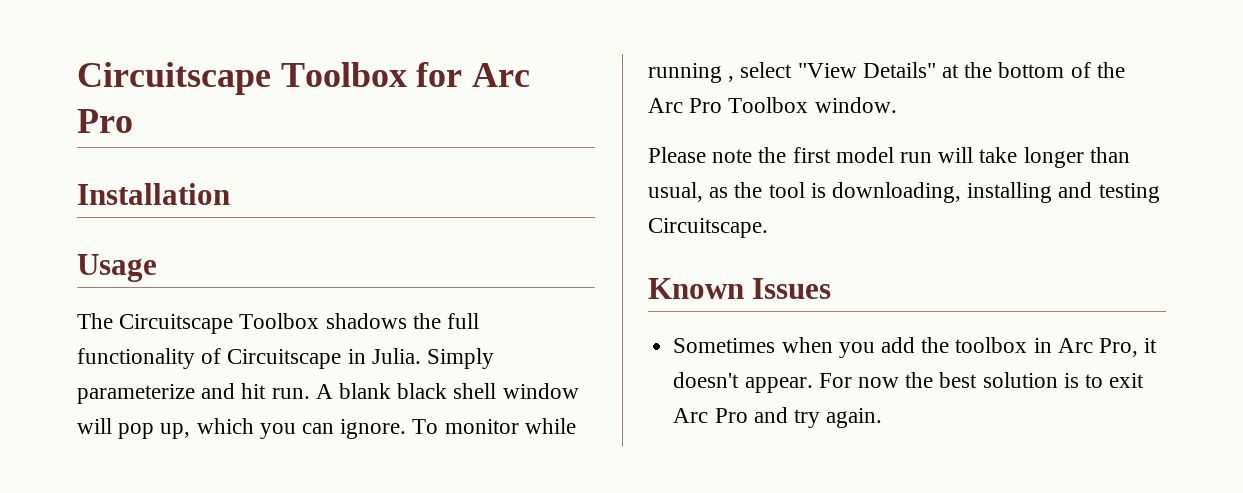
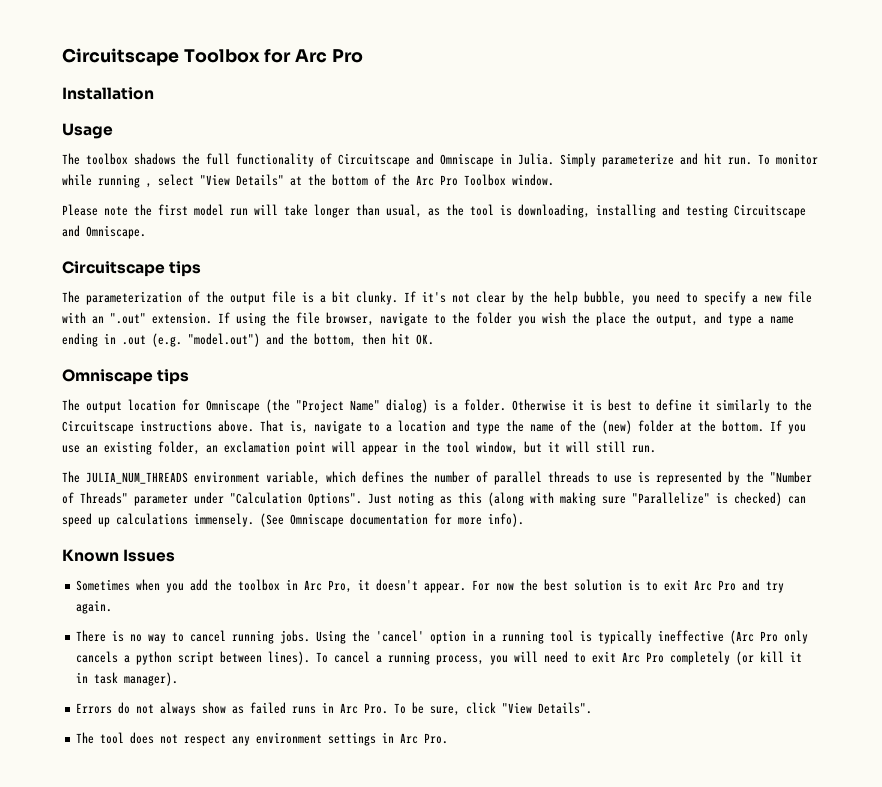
[119,313,320,334] Circuitscape Toolbox -> [86,153,128,165] toolbox
(342, 359) none -> [416,153,494,167] and Omniscape
[315,383,579,399] [77,418,407,439] A blank black shell window will pop up, which you can ignore. -> (752, 161) none
[648,218,768,238] Circuitscape. -> [734,204,806,218] [62,225,146,239] [62,261,202,277] [62,291,812,305] [62,312,794,326] [62,333,434,347] [62,369,190,385] [62,399,812,413] [62,420,806,434] [62,441,656,455] [62,471,812,485] [62,492,806,506] [62,513,524,527] Circuitscape and Omniscape. // Circuitscape tips // The parameterization of the output file is a bit clunky. If it's not clear by the help bubble, you need to specify a new file with an ".out" extension. If using the file browser, navigate to the folder you wish the place the output, and type a name ending in .out (e.g. "model.out") and the bottom, then hit OK. // Omniscape tips // The output location for Omniscape (the "Project Name" dialog) is a folder. Otherwise it is best to define it similarly to the Circuitscape instructions above. That is, navigate to a location and type the name of the (new) folder at the bottom. If you use an existing folder, an exclamation point will appear in the tool window, but it will still run. // The JULIA_NUM_THREADS environment variable, which defines the number of parallel threads to use is represented by the "Number of Threads" parameter under "Calculation Options". Just noting as this (along with making sure "Parallelize" is checked) can speed up calculations immensely. (See Omniscape documentation for more info).
(883, 418) none -> [76,630,809,644] [76,651,803,665] [76,672,179,686] [76,702,593,716] [76,732,449,746] // There is no way to cancel running jobs. Using the 'cancel' option in a running tool is typically ineffective (Arc Pro only cancels a python script between lines). To cancel a running process, you will need to exit Arc Pro completely (or kill it in task manager). // Errors do not always show as failed runs in Arc Pro. To be sure, click "View Details". // The tool does not respect any environment settings in Arc Pro.

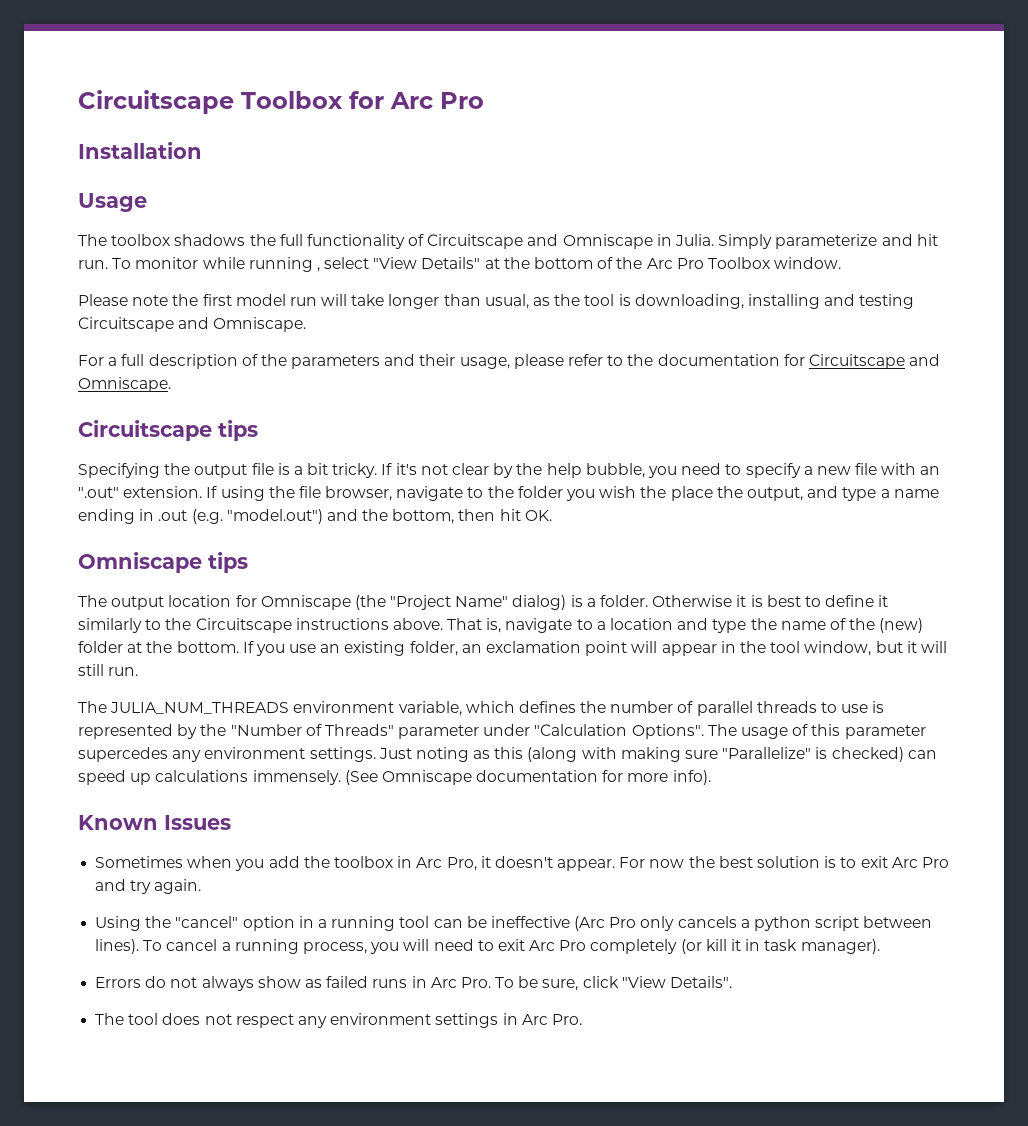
(146, 232) none -> [78,354,941,369] [78,377,171,392] // For a full description of the parameters and their usage, please refer to the documentation for Circuitscape and Omniscape.
[62,291,200,305] The parameterization of -> [78,463,160,478] Specifying
[356,291,398,305] clunky. -> [332,463,378,478] tricky.
(362, 499) none -> [707,724,926,739] [78,747,376,762] The usage of this parameter supercedes any environment settings.
[76,630,311,644] There is no way to cancel running jobs. -> (202, 886) none
[376,630,425,642] 'cancel' -> [175,916,239,928] "cancel"
[580,630,653,644] is typically -> [433,916,487,928] can be

